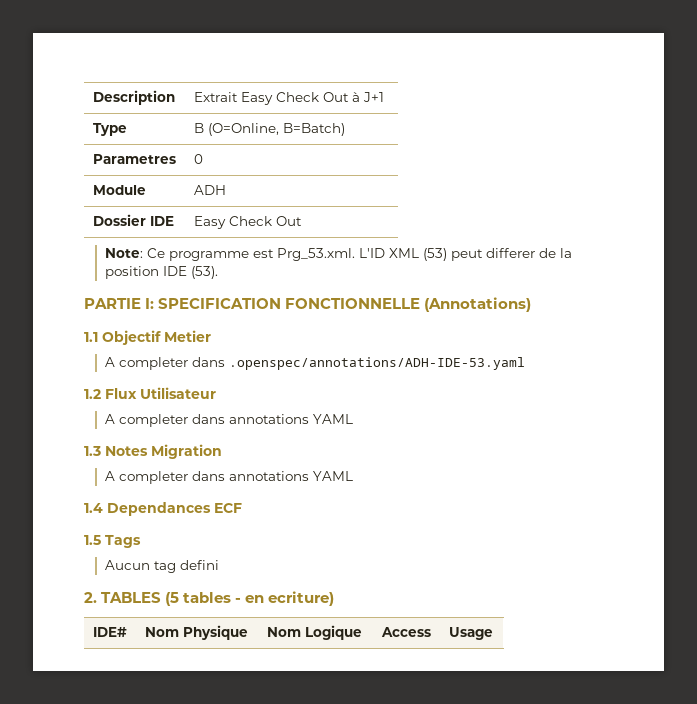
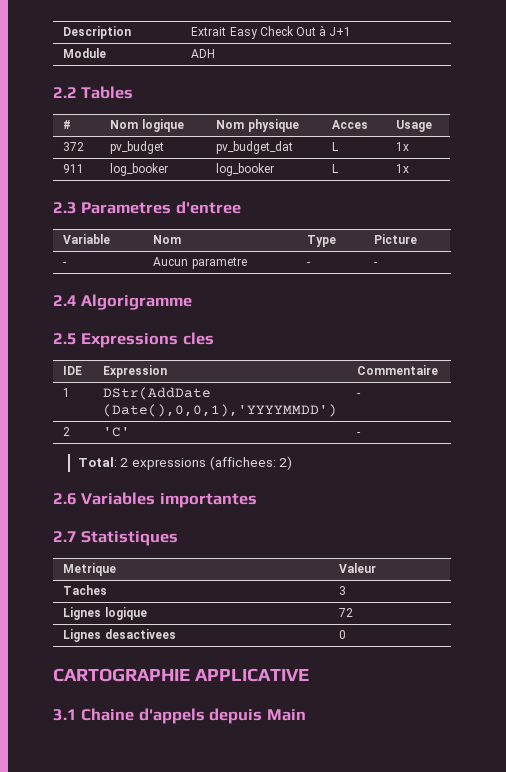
[92,123,127,136] [193,123,345,136] [92,154,176,164] [193,154,203,164] [92,185,146,195] [193,185,226,195] [92,214,174,226] [193,216,302,229] [104,248,572,261] [104,266,218,279] [84,297,532,312] [84,330,211,345] [104,357,525,370] [84,387,216,399] [104,414,353,427] [84,444,222,459] [104,471,353,484] [84,502,242,516] [84,535,141,548] [104,560,219,573] [84,591,335,606] [92,627,127,637] [144,625,248,640] [266,625,362,640] [380,627,431,637] [448,627,493,640] Type | B (O=Online, B=Batch) // Parametres | 0 // Module | ADH // Dossier IDE | Easy Check Out // Note: Ce programme est Prg_53.xml. L'ID XML (53) peut differer de la position IDE (53). // PARTIE I: SPECIFICATION FONCTIONNELLE (Annotations) // 1.1 Objectif Metier // A completer dans .openspec/annotations/ADH-IDE-53.yaml // 1.2 Flux Utilisateur // A completer dans annotations YAML // 1.3 Notes Migration // A completer dans annotations YAML // 1.4 Dependances ECF // 1.5 Tags // Aucun tag defini // 2. TABLES (5 tables - en ecriture) // IDE# | Nom Physique | Nom Logique | Access | Usage -> [63,48,107,58] [191,49,216,58] [53,86,134,99] [63,120,72,129] [110,119,184,132] [216,119,299,132] [332,120,369,129] [396,120,433,132] [63,142,85,151] [110,141,165,154] [216,141,294,154] [332,142,339,151] [396,142,410,151] [63,164,85,173] [110,163,169,176] [216,163,275,176] [332,164,339,173] [396,164,410,173] [53,201,241,214] [63,234,111,244] [153,235,182,244] [307,235,337,247] [374,234,418,244] [63,262,68,266] [153,257,247,269] [307,262,312,266] [374,262,379,266] [53,294,193,310] [53,332,214,348] [63,366,83,375] [103,365,168,378] [357,365,439,375] [63,388,71,397] [103,387,212,400] [103,404,338,417] [357,393,362,397] [63,427,71,436] [103,427,131,437] [357,432,362,436] [77,456,293,470] [53,492,257,508] [53,531,179,546] [63,563,117,576] [339,563,377,573] [63,585,108,595] [339,586,347,595] [63,607,147,620] [339,608,354,617] [63,629,176,642] [339,630,347,639] [53,668,309,682] [53,708,306,724] Module | ADH // 2.2 Tables // # | Nom logique | Nom physique | Acces | Usage // 372 | pv_budget | pv_budget_dat | L | 1x // 911 | log_booker | log_booker | L | 1x // 2.3 Parametres d'entree // Variable | Nom | Type | Picture // - | Aucun parametre | - | - // 2.4 Algorigramme // 2.5 Expressions cles // IDE | Expression | Commentaire // 1 | DStr(AddDate (Date(),0,0,1),'YYYYMMDD') | - // 2 | 'C' | - // Total: 2 expressions (affichees: 2) // 2.6 Variables importantes // 2.7 Statistiques // Metrique | Valeur // Taches | 3 // Lignes logique | 72 // Lignes desactivees | 0 // CARTOGRAPHIE APPLICATIVE // 3.1 Chaine d'appels depuis Main

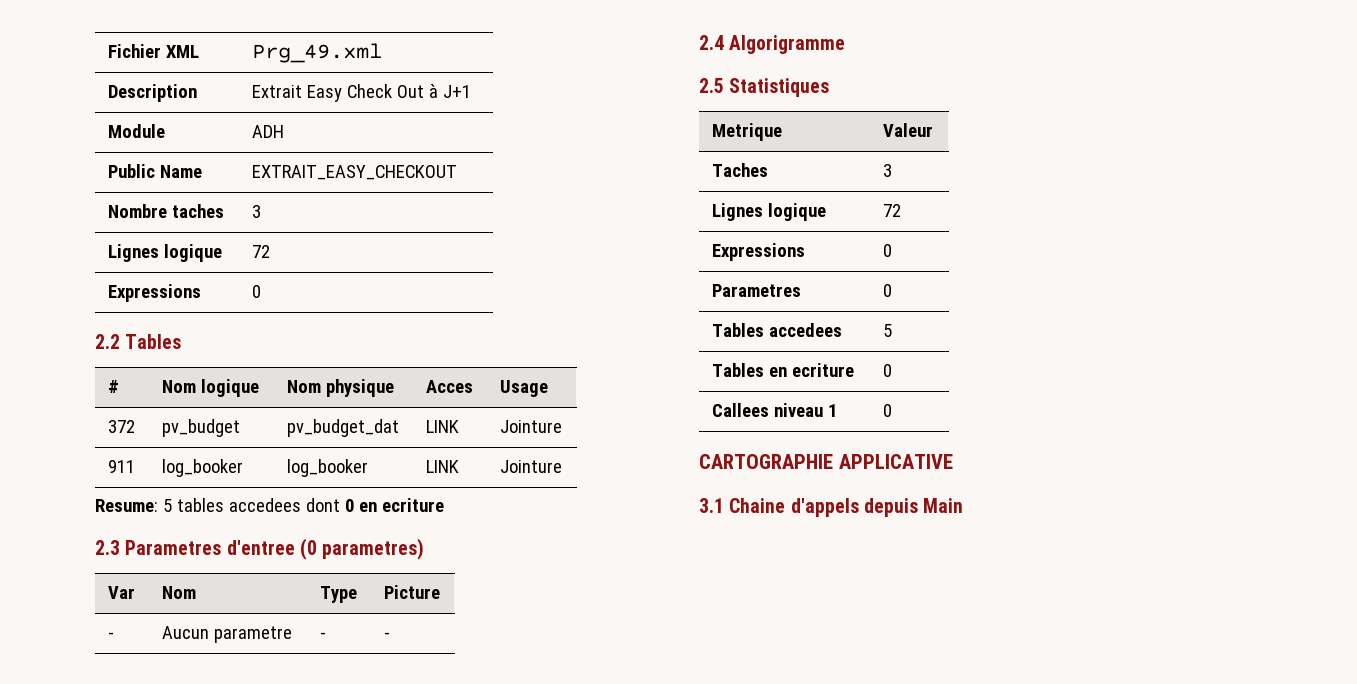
(63, 32) none -> [108,44,200,58] [252,43,383,63] Fichier XML | Prg_49.xml //
(216, 53) none -> [108,164,203,178] [252,165,458,180] [108,204,225,218] [252,205,262,218] [108,244,223,262] [252,245,271,258] [108,284,202,302] [252,285,262,298] // Public Name | EXTRAIT_EASY_CHECKOUT // Nombre taches | 3 // Lignes logique | 72 // Expressions | 0
[332,142,339,151] [396,142,410,151] L | 1x -> [426,420,460,433] [500,420,563,433] LINK | Jointure
[332,164,339,173] [396,164,410,173] L | 1x -> [426,460,460,473] [500,460,563,473] [95,498,444,512] LINK | Jointure // Resume: 5 tables accedees dont 0 en ecriture
[63,234,111,244] // Variable -> [299,538,425,560] [108,586,136,599] (0 parametres) // Var
[81,332,214,348] [63,366,83,375] [103,365,168,378] [357,365,439,375] [63,388,71,397] [103,387,212,400] [103,404,338,417] [357,393,362,397] [63,427,71,436] [103,427,131,437] [357,432,362,436] [77,456,293,470] [53,492,257,508] [53,531,77,542] Expressions cles // IDE | Expression | Commentaire // 1 | DStr(AddDate (Date(),0,0,1),'YYYYMMDD') | - // 2 | 'C' | - // Total: 2 expressions (affichees: 2) // 2.6 Variables importantes // 2.7 -> (724, 85) none
[63,629,176,642] Lignes desactivees -> [712,243,806,261] [883,244,893,257] [712,284,802,297] [883,284,893,297] [712,323,843,337] [883,324,893,337] [712,363,855,377] [883,364,893,377] [712,403,838,417] Expressions | 0 // Parametres | 0 // Tables accedees | 5 // Tables en ecriture | 0 // Callees niveau 1

